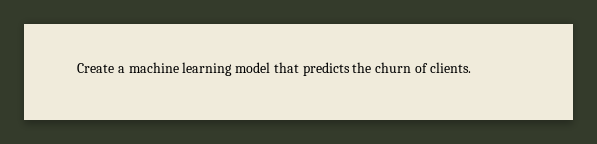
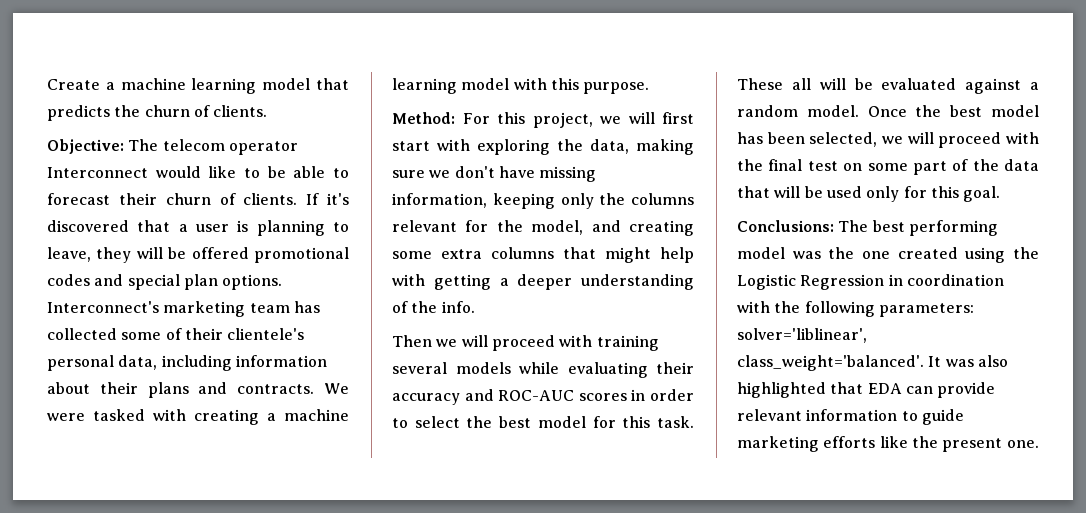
(471, 67) none -> [47,139,298,155] [47,166,349,178] [47,193,349,205] [47,220,349,236] [47,247,349,263] [47,274,283,290] [47,301,320,317] [47,328,305,340] [47,355,327,371] [47,382,349,398] [47,409,349,425] [392,78,650,94] [392,112,694,128] [392,139,694,155] [392,166,597,182] [392,193,694,209] [392,220,694,236] [392,247,694,263] [392,274,694,290] [392,301,475,313] [392,335,659,351] [392,362,694,378] [392,389,694,405] [392,416,694,428] [737,78,1039,94] [737,105,1039,117] [737,132,1039,148] [737,159,1039,175] [737,186,1001,202] [737,220,998,236] [737,247,1039,263] [737,274,1004,290] [737,301,974,317] [737,328,867,343] [737,355,1008,371] [737,382,996,398] [737,409,964,425] [737,436,1039,452] // Objective: The telecom operator Interconnect would like to be able to forecast their churn of clients. If it's discovered that a user is planning to leave, they will be offered promotional codes and special plan options. Interconnect's marketing team has collected some of their clientele's personal data, including information about their plans and contracts. We were tasked with creating a machine learning model with this purpose. // Method: For this project, we will first start with exploring the data, making sure we don't have missing information, keeping only the columns relevant for the model, and creating some extra columns that might help with getting a deeper understanding of the info. // Then we will proceed with training several models while evaluating their accuracy and ROC-AUC scores in order to select the best model for this task. These all will be evaluated against a random model. Once the best model has been selected, we will proceed with the final test on some part of the data that will be used only for this goal. // Conclusions: The best performing model was the one created using the Logistic Regression in coordination with the following parameters: solver='liblinear', class_weight='balanced'. It was also highlighted that EDA can provide relevant information to guide marketing efforts like the present one.

